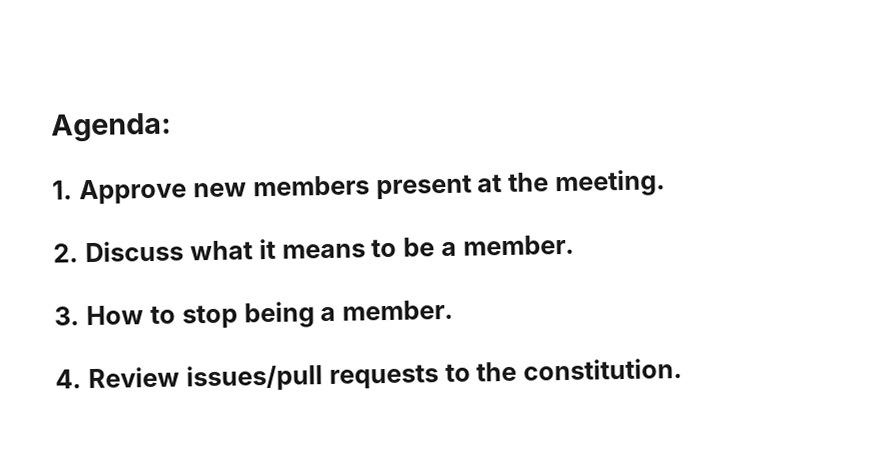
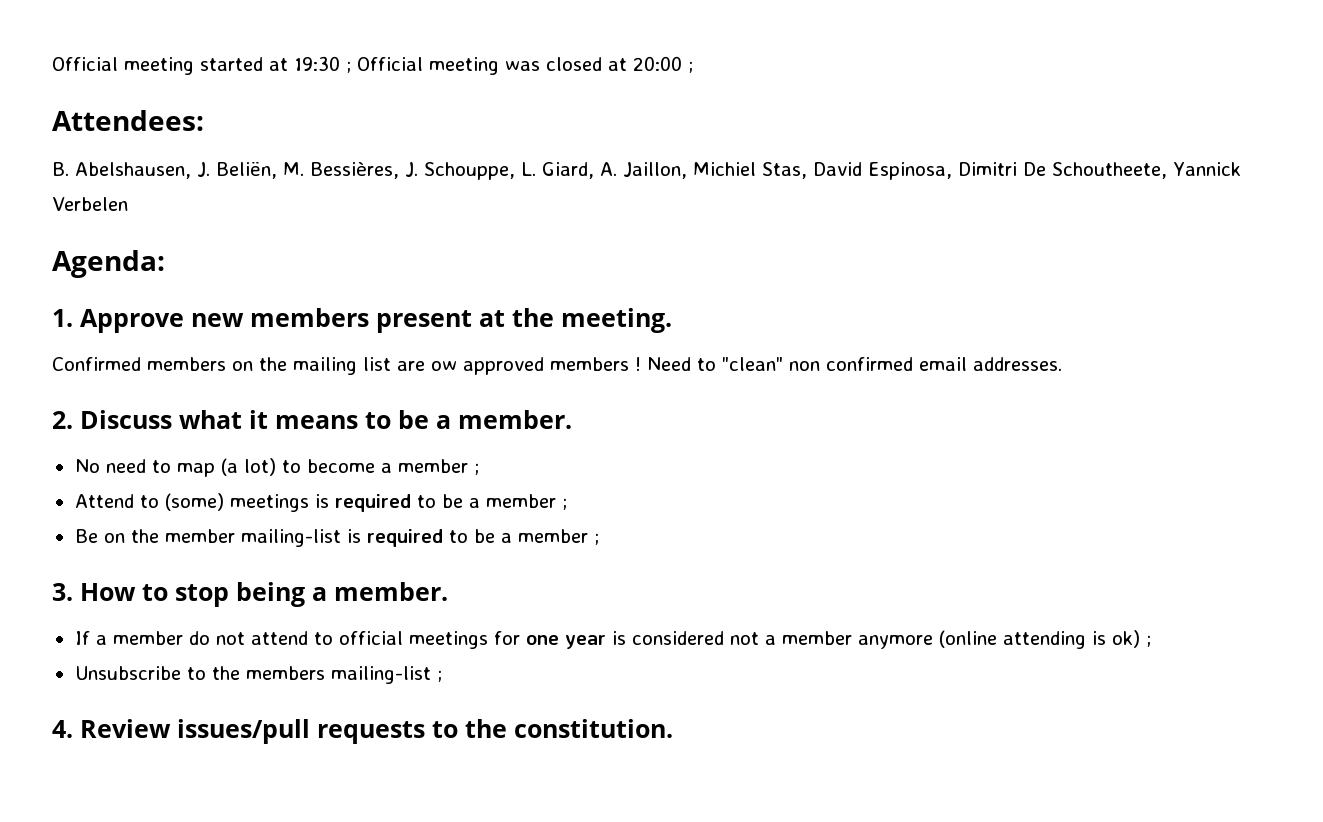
(50, 127) none -> [52,56,693,75] [52,110,204,131] [52,161,1241,180] [52,197,128,211] Official meeting started at 19:30 ; Official meeting was closed at 20:00 ; // Attendees: // B. Abelshausen, J. Beliën, M. Bessières, J. Schouppe, L. Giard, A. Jaillon, Michiel Stas, David Espinosa, Dimitri De Schoutheete, Yannick Verbelen //
(667, 183) none -> [52,357,1062,375] // Confirmed members on the mailing list are ow approved members ! Need to "clean" non confirmed email addresses.
(576, 245) none -> [74,458,479,477] [74,493,567,512] [74,529,599,547] // No need to map (a lot) to become a member ; // Attend to (some) meetings is required to be a member ; // Be on the member mailing-list is required to be a member ;
(455, 310) none -> [74,630,1151,649] [74,666,442,684] // If a member do not attend to official meetings for one year is considered not a member anymore (online attending is ok) ; // Unsubscribe to the members mailing-list ;

